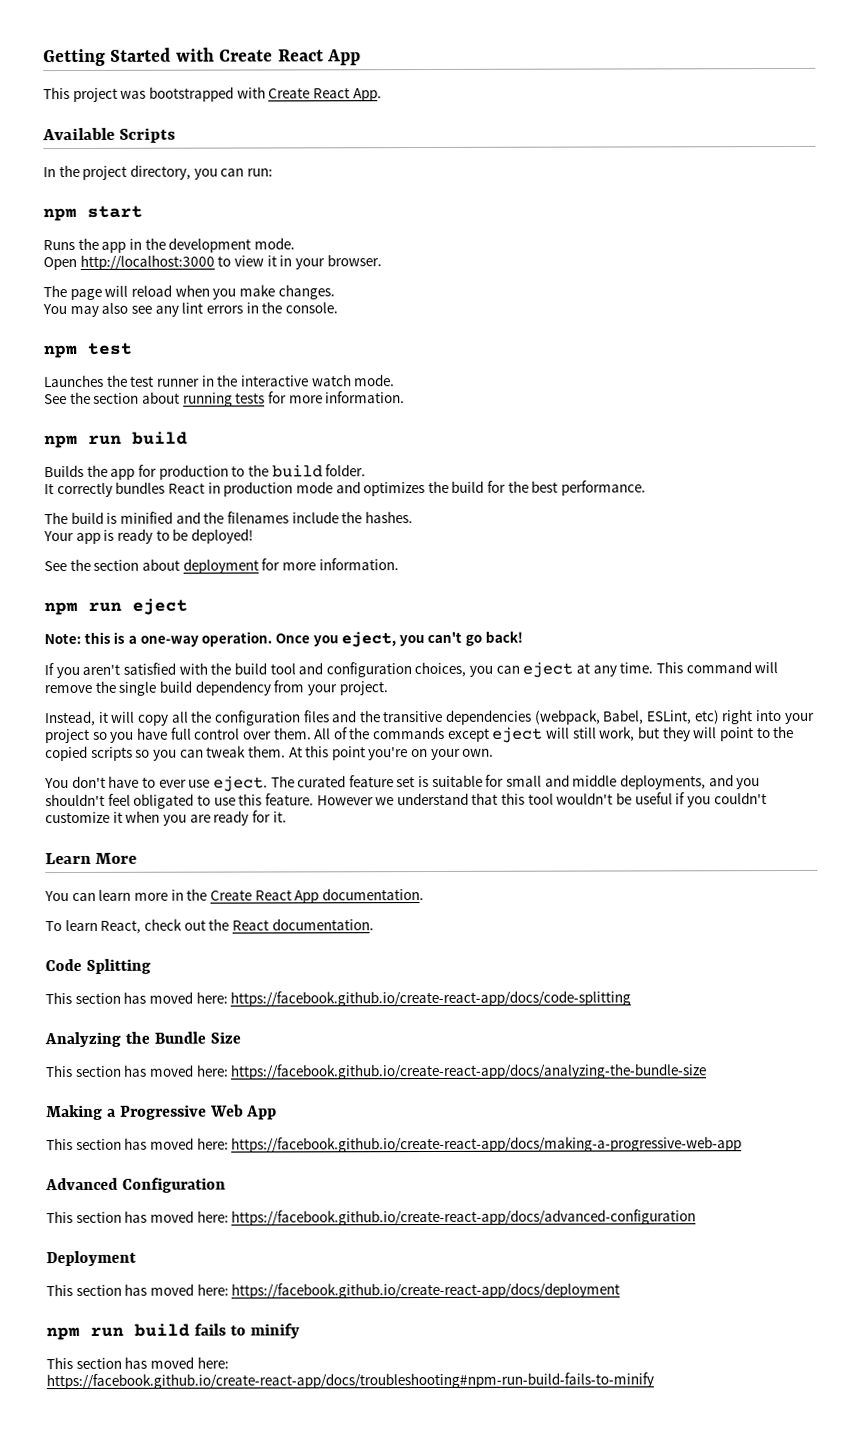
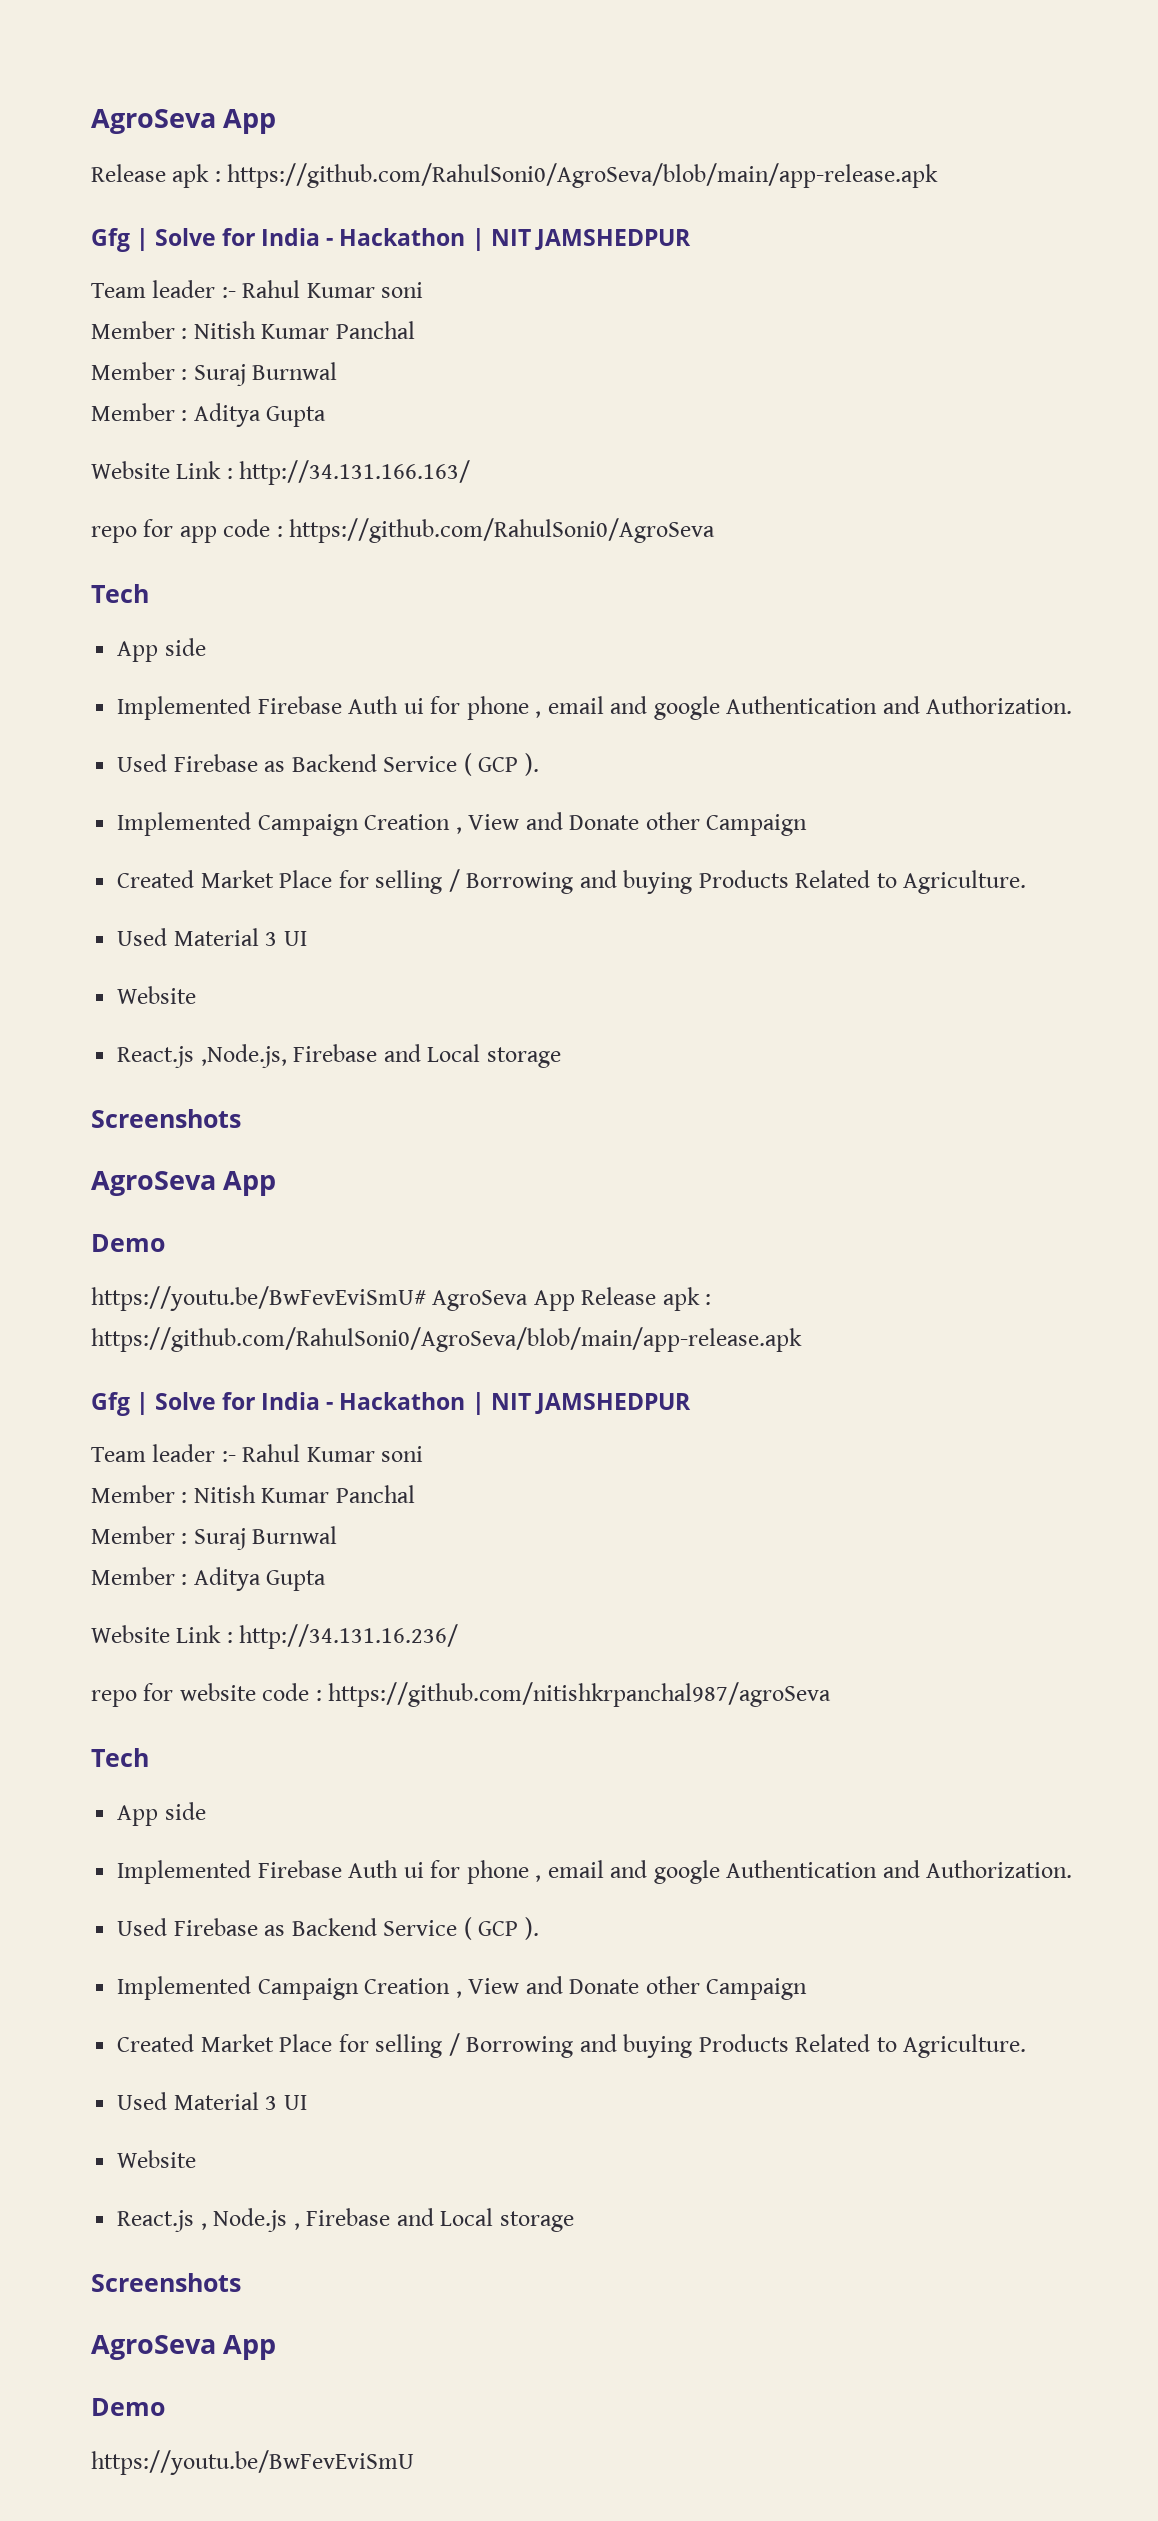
[43,47,361,67] [43,86,382,102] [42,127,177,143] [43,164,273,180] [43,205,143,222] [43,237,295,253] [43,254,382,271] [43,284,335,301] [42,301,338,318] [43,342,132,359] [44,374,396,388] [44,391,406,407] [44,431,188,449] [44,464,367,480] [44,480,647,498] [44,511,413,525] [43,528,253,544] [44,558,399,574] [44,598,188,616] [44,630,523,648] [44,661,779,679] [44,680,388,696] [44,709,815,727] [45,725,795,744] [45,745,495,762] [44,774,761,792] [45,792,767,809] [45,810,287,826] [45,852,138,865] [44,888,424,904] [45,918,374,934] [45,958,151,974] [45,990,632,1007] [44,1031,241,1048] [45,1063,708,1080] [46,1104,278,1121] [46,1136,743,1153] [45,1177,226,1193] [46,1209,697,1226] [46,1250,137,1267] [46,1282,621,1299] [46,1323,300,1341] [46,1356,229,1370] [46,1372,654,1390] Getting Started with Create React App // This project was bootstrapped with Create React App. // Available Scripts // In the project directory, you can run: // npm start // Runs the app in the development mode. // Open http://localhost:3000 to view it in your browser. // The page will reload when you make changes. // You may also see any lint errors in the console. // npm test // Launches the test runner in the interactive watch mode. // See the section about running tests for more information. // npm run build // Builds the app for production to the build folder. // It correctly bundles React in production mode and optimizes the build for the best performance. // The build is minified and the filenames include the hashes. // Your app is ready to be deployed! // See the section about deployment for more information. // npm run eject // Note: this is a one-way operation. Once you eject, you can't go back! // If you aren't satisfied with the build tool and configuration choices, you can eject at any time. This command will remove the single build dependency from your project. // Instead, it will copy all the configuration files and the transitive dependencies (webpack, Babel, ESLint, etc) right into your project so you have full control over them. All of the commands except eject will still work, but they will point to the copied scripts so you can tweak them. At this point you're on your own. // You don't have to ever use eject. The curated feature set is suitable for small and middle deployments, and you shouldn't feel obligated to use this feature. However we understand that this tool wouldn't be useful if you couldn't customize it when you are ready for it. // Learn More // You can learn more in the Create React App documentation. // To learn React, check out the React documentation. // Code Splitting // This section has moved here: https://facebook.github.io/create-react-app/docs/code-splitting // Analyzing the Bundle Size // This section has moved here: https://facebook.github.io/create-react-app/docs/analyzing-the-bundle-size // Making a Progressive Web App // This section has moved here: https://facebook.github.io/create-react-app/docs/making-a-progressive-web-app // Advanced Configuration // This section has moved here: https://facebook.github.io/create-react-app/docs/advanced-configuration // Deployment // This section has moved here: https://facebook.github.io/create-react-app/docs/deployment // npm run build fails to minify // This section has moved here: https://facebook.github.io/create-react-app/docs/troubleshooting#npm-run-build-fails-to-minify -> [91,109,277,134] [91,163,939,188] [91,228,691,252] [91,280,424,298] [91,321,415,339] [91,362,338,386] [91,403,327,427] [91,460,471,485] [91,518,716,543] [91,584,149,603] [117,638,206,662] [117,696,1073,720] [117,753,539,776] [117,812,808,836] [117,869,1027,894] [117,928,307,946] [117,986,197,1004] [117,1044,561,1068] [91,1109,241,1128] [91,1171,277,1196] [91,1234,165,1252] [91,1286,712,1311] [91,1327,802,1352] [91,1392,691,1416] [91,1444,424,1462] [91,1485,415,1503] [91,1526,338,1550] [91,1567,327,1591] [91,1624,459,1649] [91,1682,832,1707] [91,1748,149,1767] [117,1802,206,1826] [117,1860,1073,1884] [117,1917,539,1940] [117,1976,808,2000] [117,2033,1027,2058] [117,2092,307,2110] [117,2150,197,2168] [117,2208,574,2232] [91,2273,241,2292] [91,2335,277,2360] [91,2398,165,2416] [91,2450,414,2475] AgroSeva App // Release apk : https://github.com/RahulSoni0/AgroSeva/blob/main/app-release.apk // Gfg | Solve for India - Hackathon | NIT JAMSHEDPUR // Team leader :- Rahul Kumar soni // Member : Nitish Kumar Panchal // Member : Suraj Burnwal // Member : Aditya Gupta // Website Link : http://34.131.166.163/ // repo for app code : https://github.com/RahulSoni0/AgroSeva // Tech // App side // Implemented Firebase Auth ui for phone , email and google Authentication and Authorization. // Used Firebase as Backend Service ( GCP ). // Implemented Campaign Creation , View and Donate other Campaign // Created Market Place for selling / Borrowing and buying Products Related to Agriculture. // Used Material 3 UI // Website // React.js ,Node.js, Firebase and Local storage // Screenshots // AgroSeva App // Demo // https://youtu.be/BwFevEviSmU# AgroSeva App Release apk : https://github.com/RahulSoni0/AgroSeva/blob/main/app-release.apk // Gfg | Solve for India - Hackathon | NIT JAMSHEDPUR // Team leader :- Rahul Kumar soni // Member : Nitish Kumar Panchal // Member : Suraj Burnwal // Member : Aditya Gupta // Website Link : http://34.131.16.236/ // repo for website code : https://github.com/nitishkrpanchal987/agroSeva // Tech // App side // Implemented Firebase Auth ui for phone , email and google Authentication and Authorization. // Used Firebase as Backend Service ( GCP ). // Implemented Campaign Creation , View and Donate other Campaign // Created Market Place for selling / Borrowing and buying Products Related to Agriculture. // Used Material 3 UI // Website // React.js , Node.js , Firebase and Local storage // Screenshots // AgroSeva App // Demo // https://youtu.be/BwFevEviSmU

